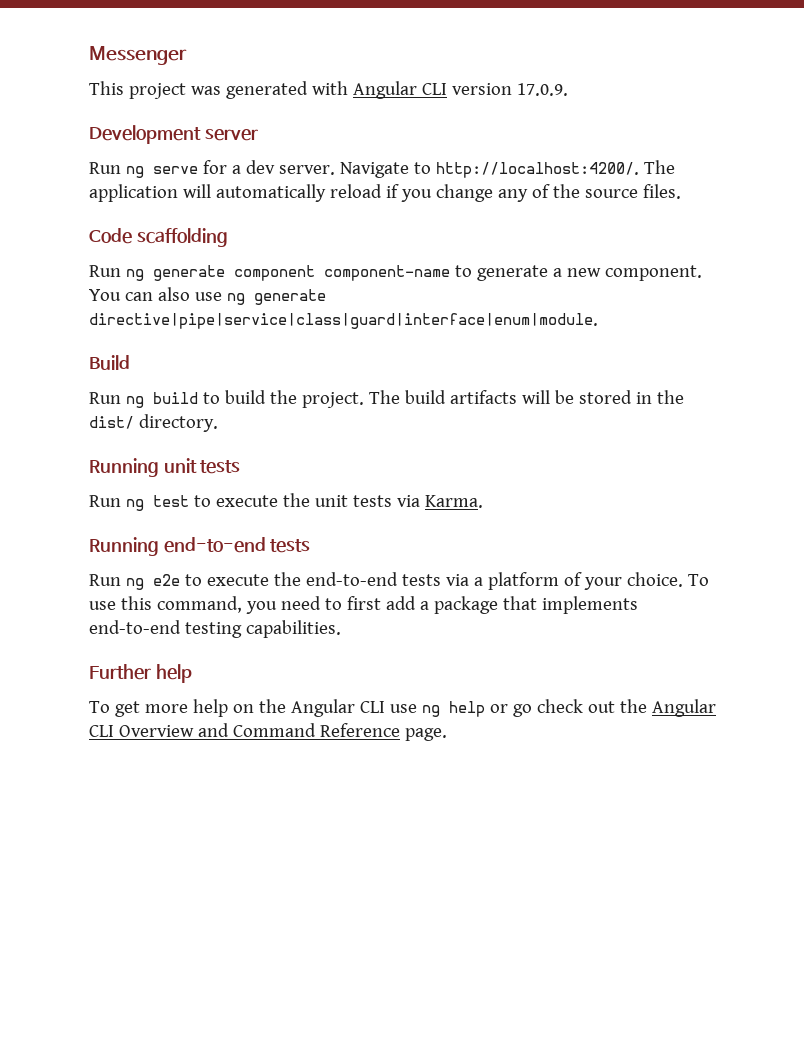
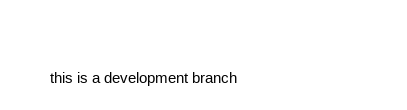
[89,46,187,65] [89,81,568,99] [89,125,258,144] [89,160,675,178] [89,184,681,202] [89,228,228,247] [89,265,702,281] [89,287,326,305] [89,313,598,329] [89,355,130,370] [89,390,684,408] [89,414,218,432] [89,458,241,477] [89,493,483,511] [89,537,311,556] [89,572,709,590] [89,596,638,614] [89,620,341,638] [89,664,192,683] [89,699,716,717] [89,723,447,741] Messenger // This project was generated with Angular CLI version 17.0.9. // Development server // Run ng serve for a dev server. Navigate to http://localhost:4200/. The application will automatically reload if you change any of the source files. // Code scaffolding // Run ng generate component component-name to generate a new component. You can also use ng generate directive|pipe|service|class|guard|interface|enum|module. // Build // Run ng build to build the project. The build artifacts will be stored in the dist/ directory. // Running unit tests // Run ng test to execute the unit tests via Karma. // Running end-to-end tests // Run ng e2e to execute the end-to-end tests via a platform of your choice. To use this command, you need to first add a package that implements end-to-end testing capabilities. // Further help // To get more help on the Angular CLI use ng help or go check out the Angular CLI Overview and Command Reference page. -> [50,72,238,86] this is a development branch

